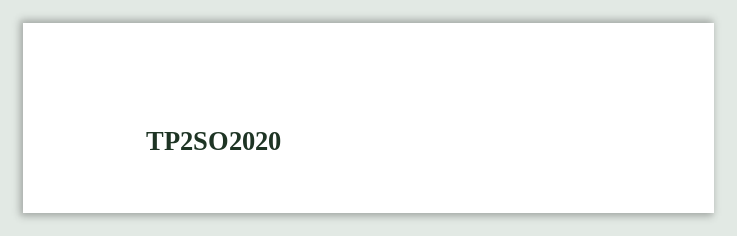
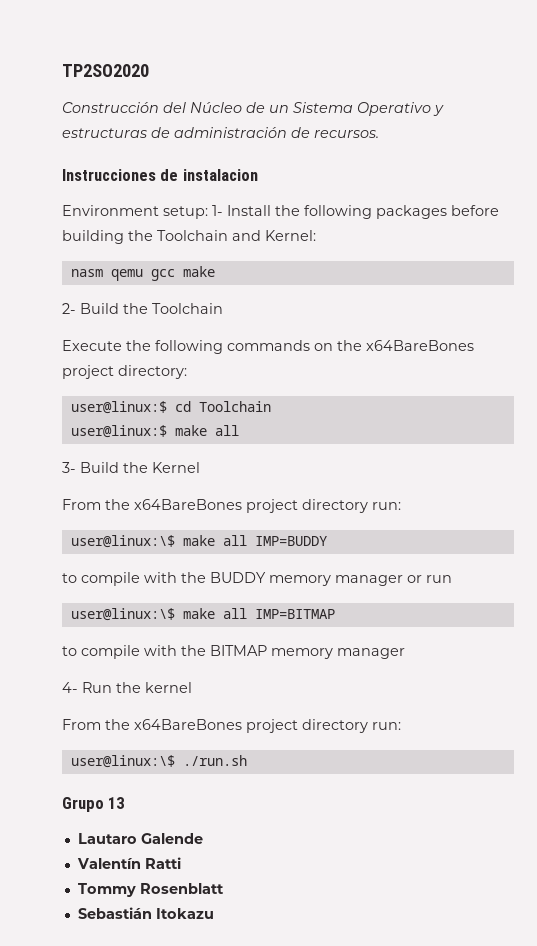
(281, 141) none -> [62,102,444,116] [62,127,379,138] [62,169,258,181] [62,205,499,219] [62,230,316,244] [70,266,215,281] [62,303,223,314] [62,340,474,354] [62,365,187,379] [70,401,271,414] [70,425,239,438] [62,462,200,473] [62,499,401,513] [70,535,327,548] [62,572,452,586] [70,608,335,621] [62,645,405,659] [62,682,192,693] [62,719,401,733] [70,755,247,768] [62,797,125,812] [77,833,203,844] [76,857,181,869] [77,883,224,897] [77,907,214,919] // Construcción del Núcleo de un Sistema Operativo y estructuras de administración de recursos. // Instrucciones de instalacion // Environment setup: 1- Install the following packages before building the Toolchain and Kernel: // nasm qemu gcc make // 2- Build the Toolchain // Execute the following commands on the x64BareBones project directory: // user@linux:$ cd Toolchain // user@linux:$ make all // 3- Build the Kernel // From the x64BareBones project directory run: // user@linux:\$ make all IMP=BUDDY // to compile with the BUDDY memory manager or run // user@linux:\$ make all IMP=BITMAP // to compile with the BITMAP memory manager // 4- Run the kernel // From the x64BareBones project directory run: // user@linux:\$ ./run.sh // Grupo 13 // Lautaro Galende // Valentín Ratti // Tommy Rosenblatt // Sebastián Itokazu

